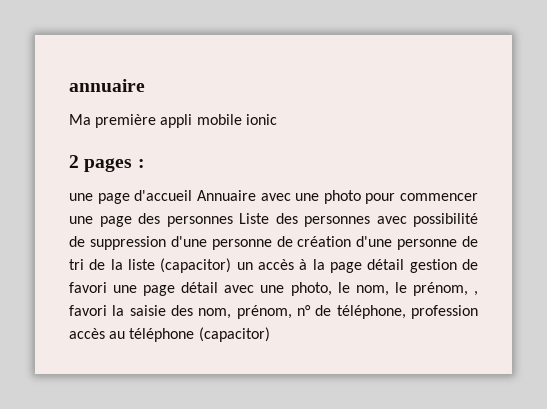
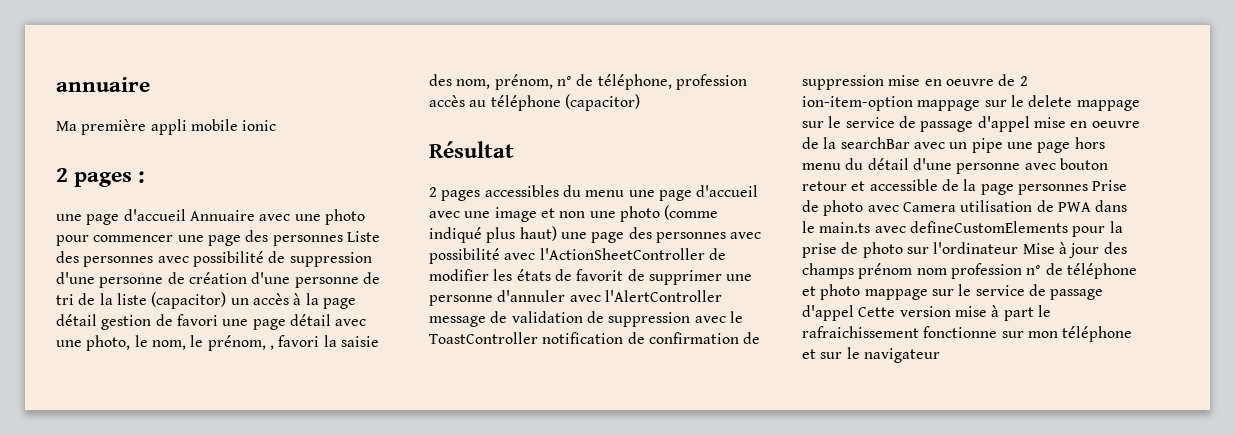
(270, 334) none -> [429,141,514,158] [429,185,759,201] [429,205,719,222] [429,226,762,243] [429,248,726,264] [429,269,753,285] [429,290,722,306] [429,311,743,327] [429,332,761,344] [802,74,1028,90] [802,95,1140,111] [802,116,1140,132] [802,137,1105,153] [802,158,1108,174] [802,179,1128,195] [802,200,1128,216] [802,221,1123,237] [802,242,1127,258] [802,263,1137,279] [802,284,1104,300] [802,305,1051,321] [802,326,1133,342] [802,347,940,363] // Résultat // 2 pages accessibles du menu une page d'accueil avec une image et non une photo (comme indiqué plus haut) une page des personnes avec possibilité avec l'ActionSheetController de modifier les états de favorit de supprimer une personne d'annuler avec l'AlertController message de validation de suppression avec le ToastController notification de confirmation de suppression mise en oeuvre de 2 ion-item-option mappage sur le delete mappage sur le service de passage d'appel mise en oeuvre de la searchBar avec un pipe une page hors menu du détail d'une personne avec bouton retour et accessible de la page personnes Prise de photo avec Camera utilisation de PWA dans le main.ts avec defineCustomElements pour la prise de photo sur l'ordinateur Mise à jour des champs prénom nom profession n° de téléphone et photo mappage sur le service de passage d'appel Cette version mise à part le rafraichissement fonctionne sur mon téléphone et sur le navigateur

